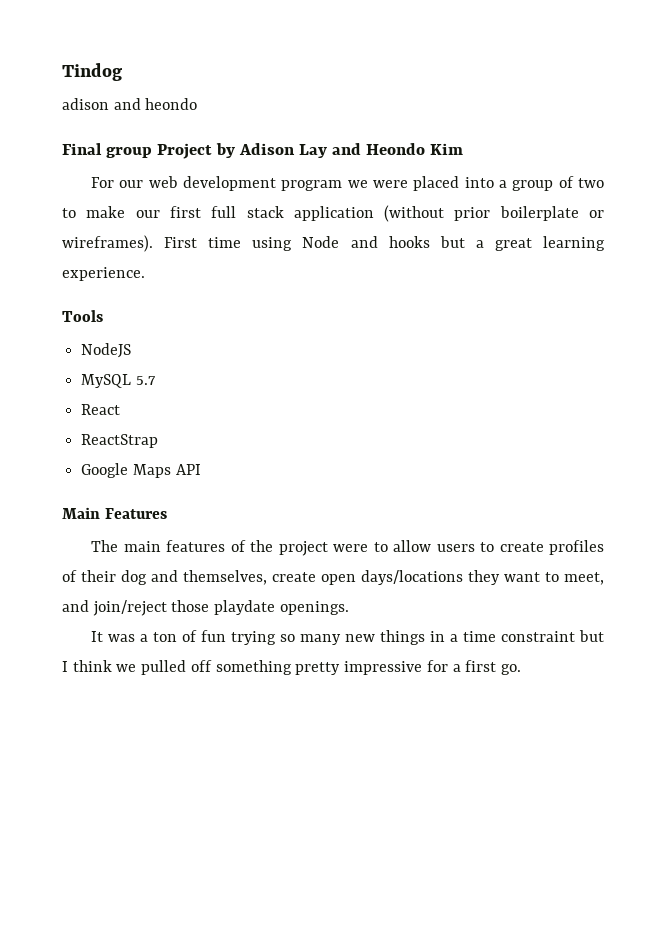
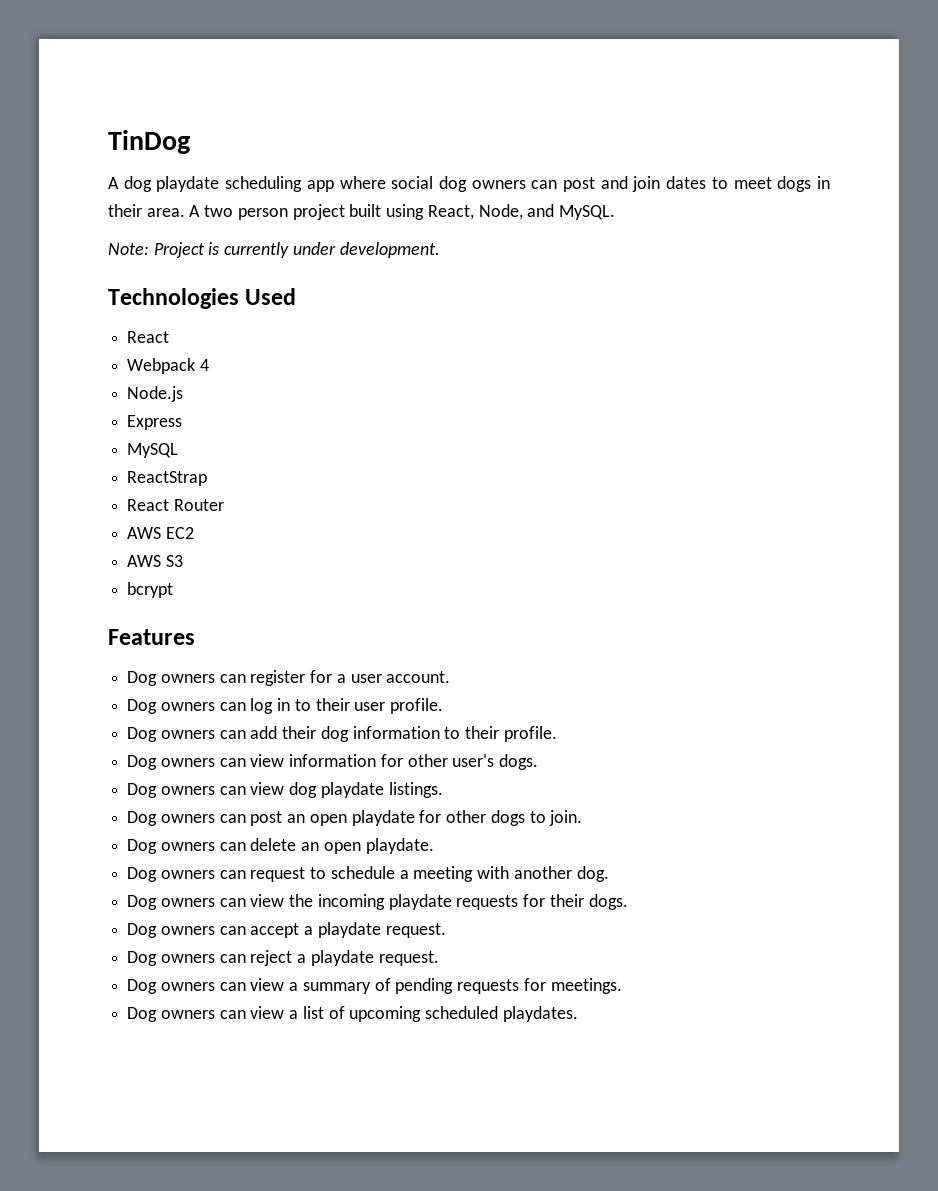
[62,63,122,81] [62,98,198,110] [62,143,463,159] [91,176,605,191] [62,205,604,222] [62,235,606,252] [62,267,145,281] [62,310,103,322] [81,343,132,358] [81,374,156,388] [81,404,121,415] [81,434,159,448] [81,463,201,478] [62,507,167,519] [91,540,604,556] [62,570,604,585] [62,600,349,616] [91,630,604,645] [62,660,521,675] Tindog // adison and heondo // Final group Project by Adison Lay and Heondo Kim // For our web development program we were placed into a group of two to make our first full stack application (without prior boilerplate or wireframes). First time using Node and hooks but a great learning experience. // Tools // NodeJS // MySQL 5.7 // React // ReactStrap // Google Maps API // Main Features // The main features of the project were to allow users to create profiles of their dog and themselves, create open days/locations they want to meet, and join/reject those playdate openings. // It was a ton of fun trying so many new things in a time constraint but I think we pulled off something pretty impressive for a first go. -> [108,130,190,154] [108,176,831,192] [108,204,615,220] [108,242,440,258] [108,288,297,309] [127,331,170,343] [127,358,209,374] [127,386,184,402] [127,415,183,430] [127,443,179,458] [127,471,208,486] [127,499,224,511] [127,527,194,539] [127,555,183,567] [127,582,174,598] [108,629,195,645] [127,670,451,686] [127,698,444,714] [127,726,557,742] [127,754,539,770] [127,782,443,798] [127,810,583,826] [127,838,434,854] [127,866,609,882] [127,894,628,910] [127,922,446,938] [127,950,439,966] [127,978,622,994] [127,1006,578,1022] TinDog // A dog playdate scheduling app where social dog owners can post and join dates to meet dogs in their area. A two person project built using React, Node, and MySQL. // Note: Project is currently under development. // Technologies Used // React // Webpack 4 // Node.js // Express // MySQL // ReactStrap // React Router // AWS EC2 // AWS S3 // bcrypt // Features // Dog owners can register for a user account. // Dog owners can log in to their user profile. // Dog owners can add their dog information to their profile. // Dog owners can view information for other user's dogs. // Dog owners can view dog playdate listings. // Dog owners can post an open playdate for other dogs to join. // Dog owners can delete an open playdate. // Dog owners can request to schedule a meeting with another dog. // Dog owners can view the incoming playdate requests for their dogs. // Dog owners can accept a playdate request. // Dog owners can reject a playdate request. // Dog owners can view a summary of pending requests for meetings. // Dog owners can view a list of upcoming scheduled playdates.

